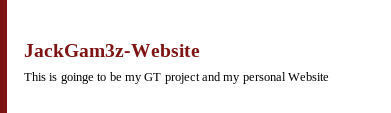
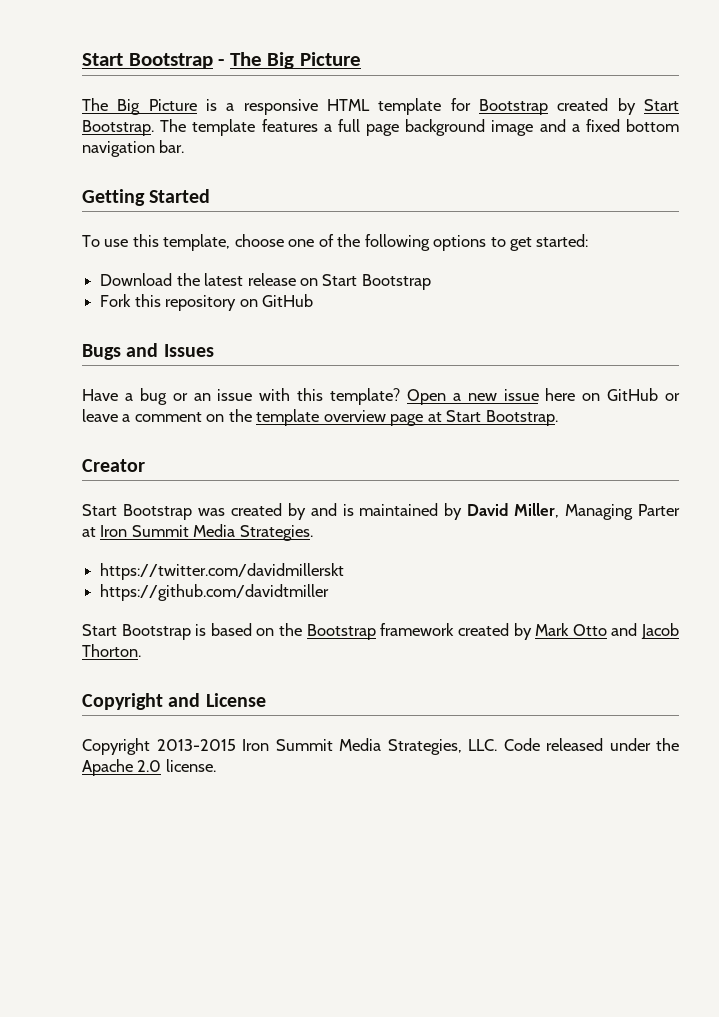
[24,44,200,57] [24,72,330,84] JackGam3z-Website // This is goinge to be my GT project and my personal Website -> [82,52,361,69] [82,98,679,115] [82,119,679,136] [82,140,185,157] [82,189,211,206] [82,234,589,251] [100,273,431,290] [100,294,313,311] [82,343,214,360] [82,388,680,405] [82,409,558,426] [82,459,145,472] [82,503,680,520] [82,524,313,541] [100,563,345,580] [100,584,330,601] [82,623,680,640] [82,644,141,657] [82,693,266,710] [82,738,679,755] [82,759,216,776] Start Bootstrap - The Big Picture // The Big Picture is a responsive HTML template for Bootstrap created by Start Bootstrap. The template features a full page background image and a fixed bottom navigation bar. // Getting Started // To use this template, choose one of the following options to get started: // Download the latest release on Start Bootstrap // Fork this repository on GitHub // Bugs and Issues // Have a bug or an issue with this template? Open a new issue here on GitHub or leave a comment on the template overview page at Start Bootstrap. // Creator // Start Bootstrap was created by and is maintained by David Miller, Managing Parter at Iron Summit Media Strategies. // https://twitter.com/davidmillerskt // https://github.com/davidtmiller // Start Bootstrap is based on the Bootstrap framework created by Mark Otto and Jacob Thorton. // Copyright and License // Copyright 2013-2015 Iron Summit Media Strategies, LLC. Code released under the Apache 2.0 license.

